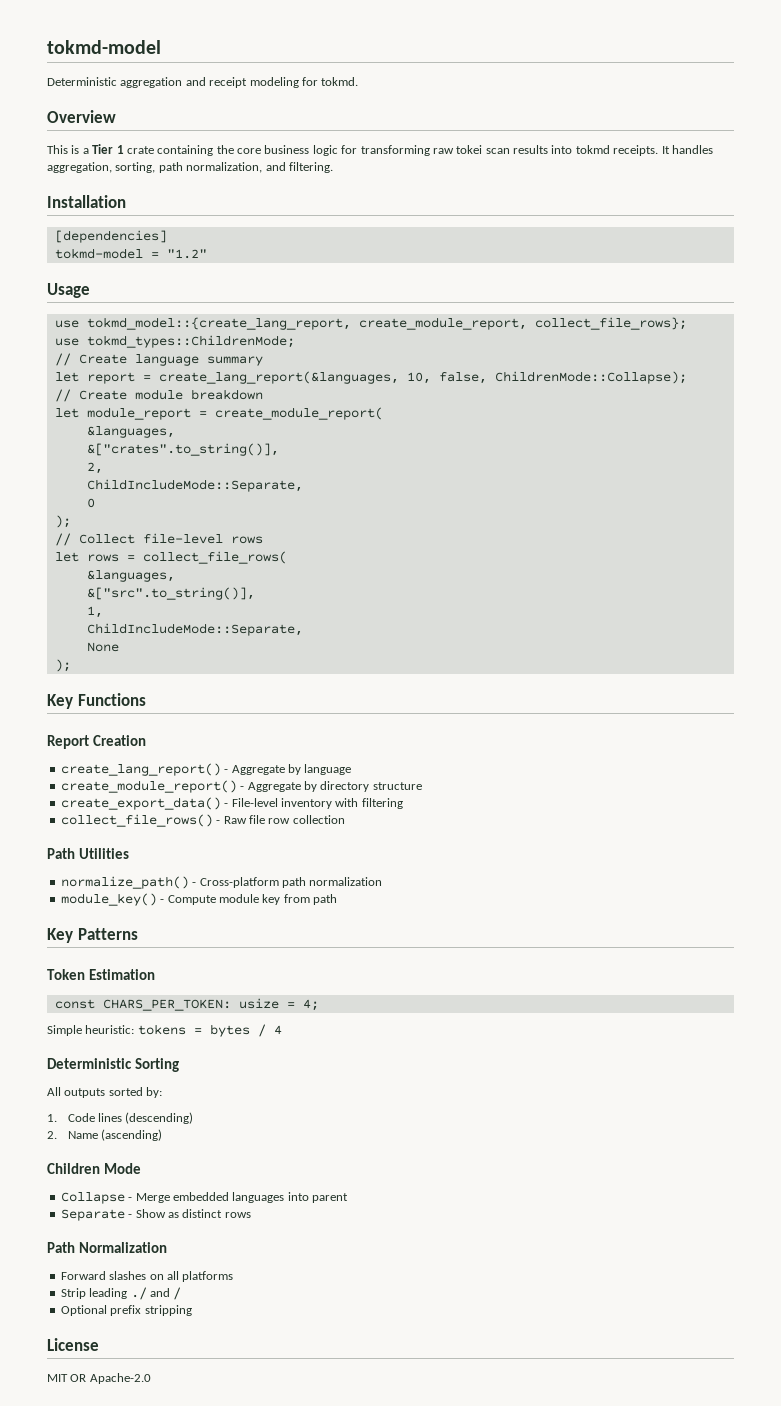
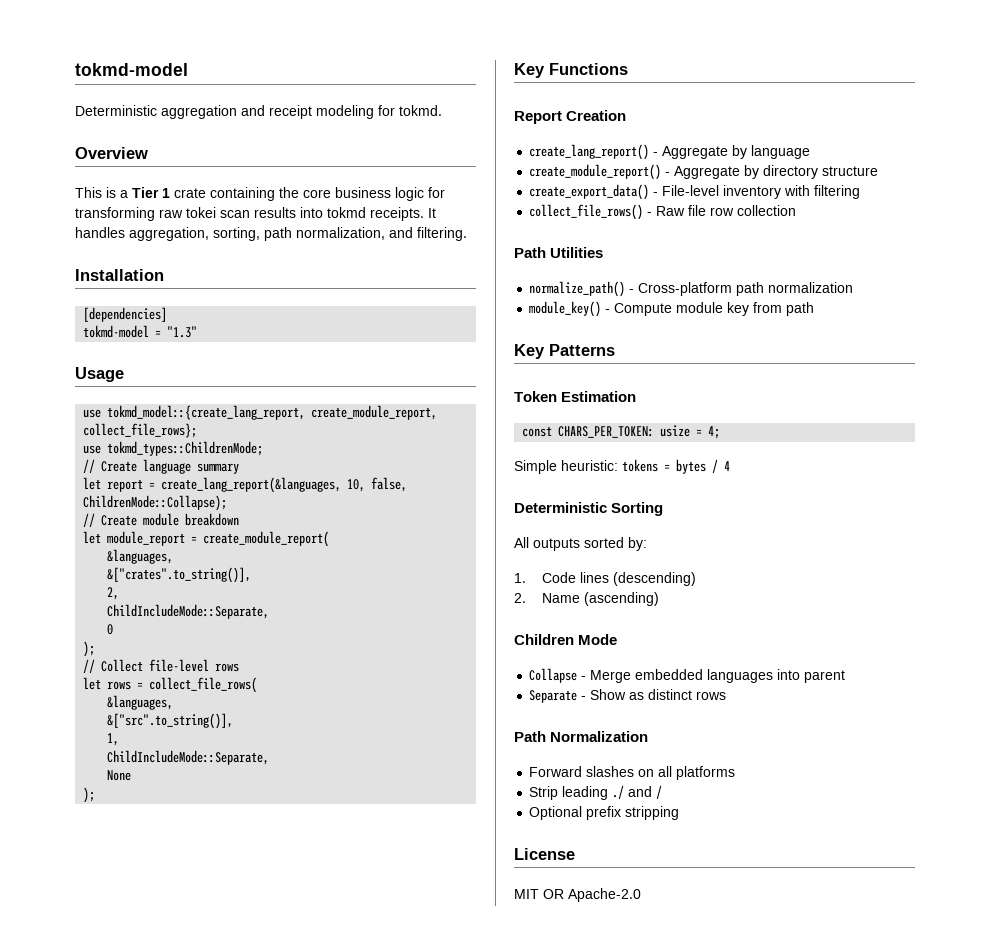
[166,249,207,259] "1.2" -> [167,326,198,338] "1.3"

